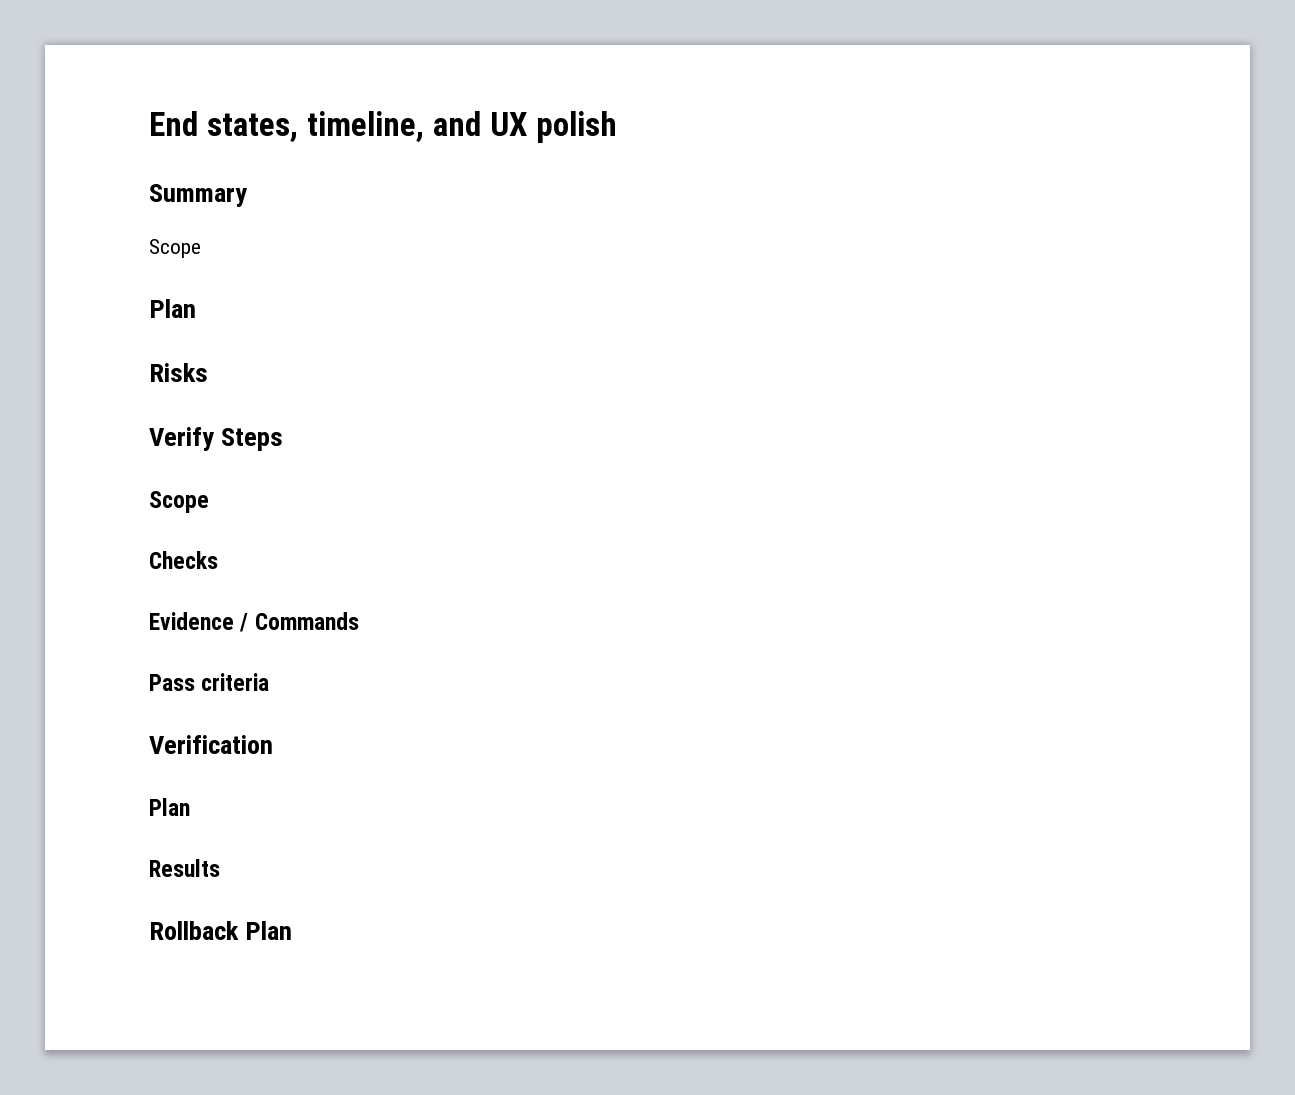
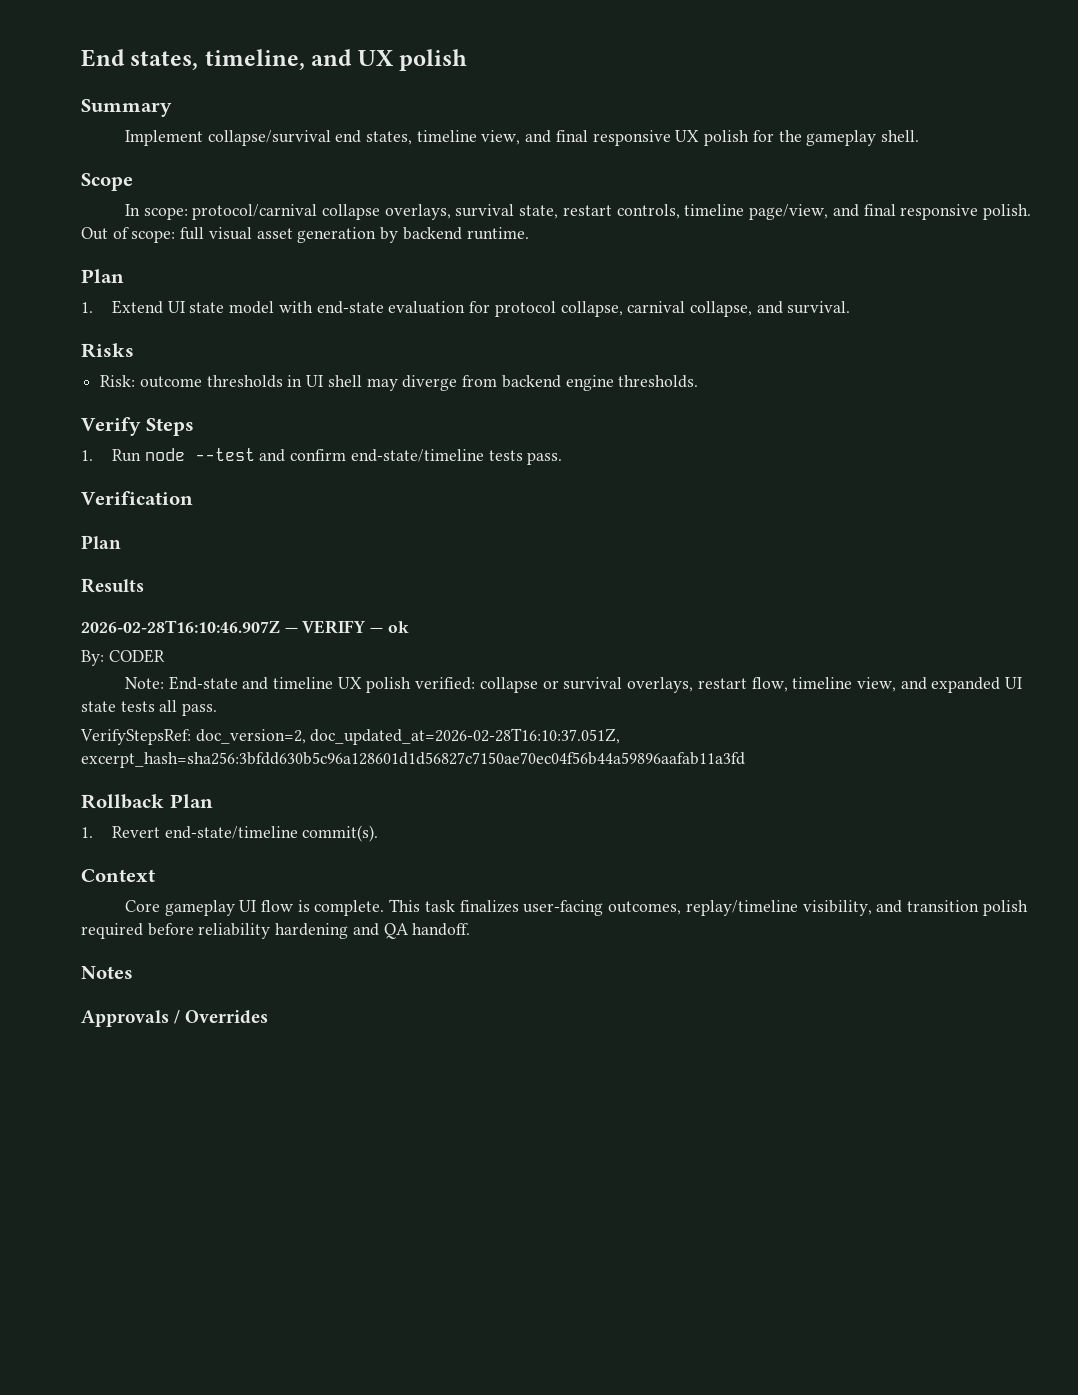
[149,239,201,258] [149,299,196,318] [149,363,208,382] [149,427,284,451] [149,491,209,513] [149,551,218,569] [149,612,359,632] [149,673,270,691] [149,735,273,754] [149,798,190,816] [149,859,220,877] [149,921,293,940] Scope // Plan // Risks // Verify Steps // Scope // Checks // Evidence / Commands // Pass criteria // Verification // Plan // Results // Rollback Plan -> [124,130,919,146] [81,173,133,191] [124,204,1031,220] [81,227,529,243] [81,269,124,283] [81,300,851,317] [81,343,134,358] [100,375,699,391] [81,417,194,436] [81,448,563,465] [81,491,193,505] [81,535,121,549] [81,578,144,593] [81,620,409,634] [81,649,165,666] [124,676,1023,693] [81,700,218,716] [80,728,621,745] [81,752,745,768] [81,794,213,809] [81,825,379,842] [81,869,155,882] [124,899,1028,916] [81,923,471,939] [81,966,133,979] [81,1010,269,1027] Implement collapse/survival end states, timeline view, and final responsive UX polish for the gameplay shell. // Scope // In scope: protocol/carnival collapse overlays, survival state, restart controls, timeline page/view, and final responsive polish. Out of scope: full visual asset generation by backend runtime. // Plan // 1. Extend UI state model with end-state evaluation for protocol collapse, carnival collapse, and survival. // Risks // Risk: outcome thresholds in UI shell may diverge from backend engine thresholds. // Verify Steps // 1. Run node --test and confirm end-state/timeline tests pass. // Verification // Plan // Results // 2026-02-28T16:10:46.907Z — VERIFY — ok // By: CODER // Note: End-state and timeline UX polish verified: collapse or survival overlays, restart flow, timeline view, and expanded UI state tests all pass. // VerifyStepsRef: doc_version=2, doc_updated_at=2026-02-28T16:10:37.051Z, excerpt_hash=sha256:3bfdd630b5c96a128601d1d56827c7150ae70ec04f56b44a59896aafab11a3fd // Rollback Plan // 1. Revert end-state/timeline commit(s). // Context // Core gameplay UI flow is complete. This task finalizes user-facing outcomes, replay/timeline visibility, and transition polish required before reliability hardening and QA handoff. // Notes // Approvals / Overrides

